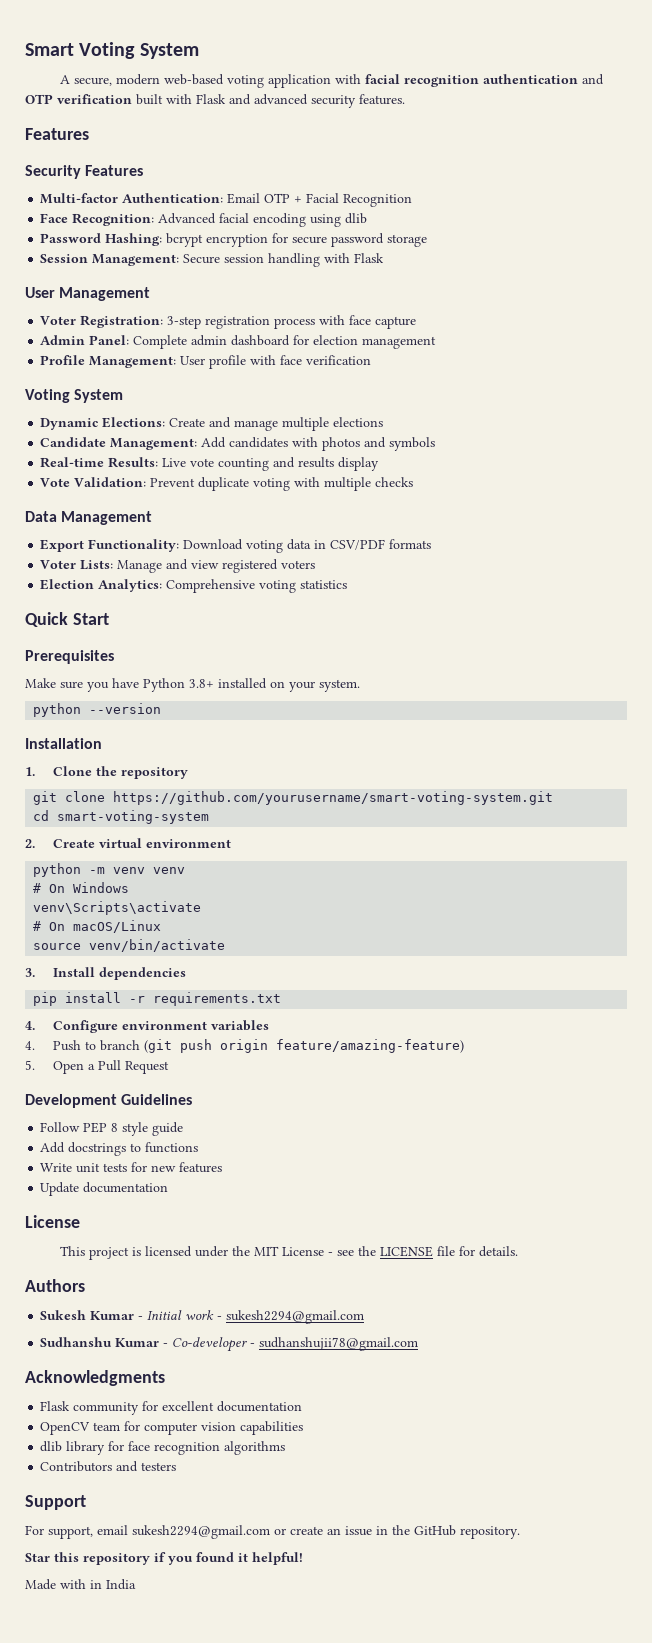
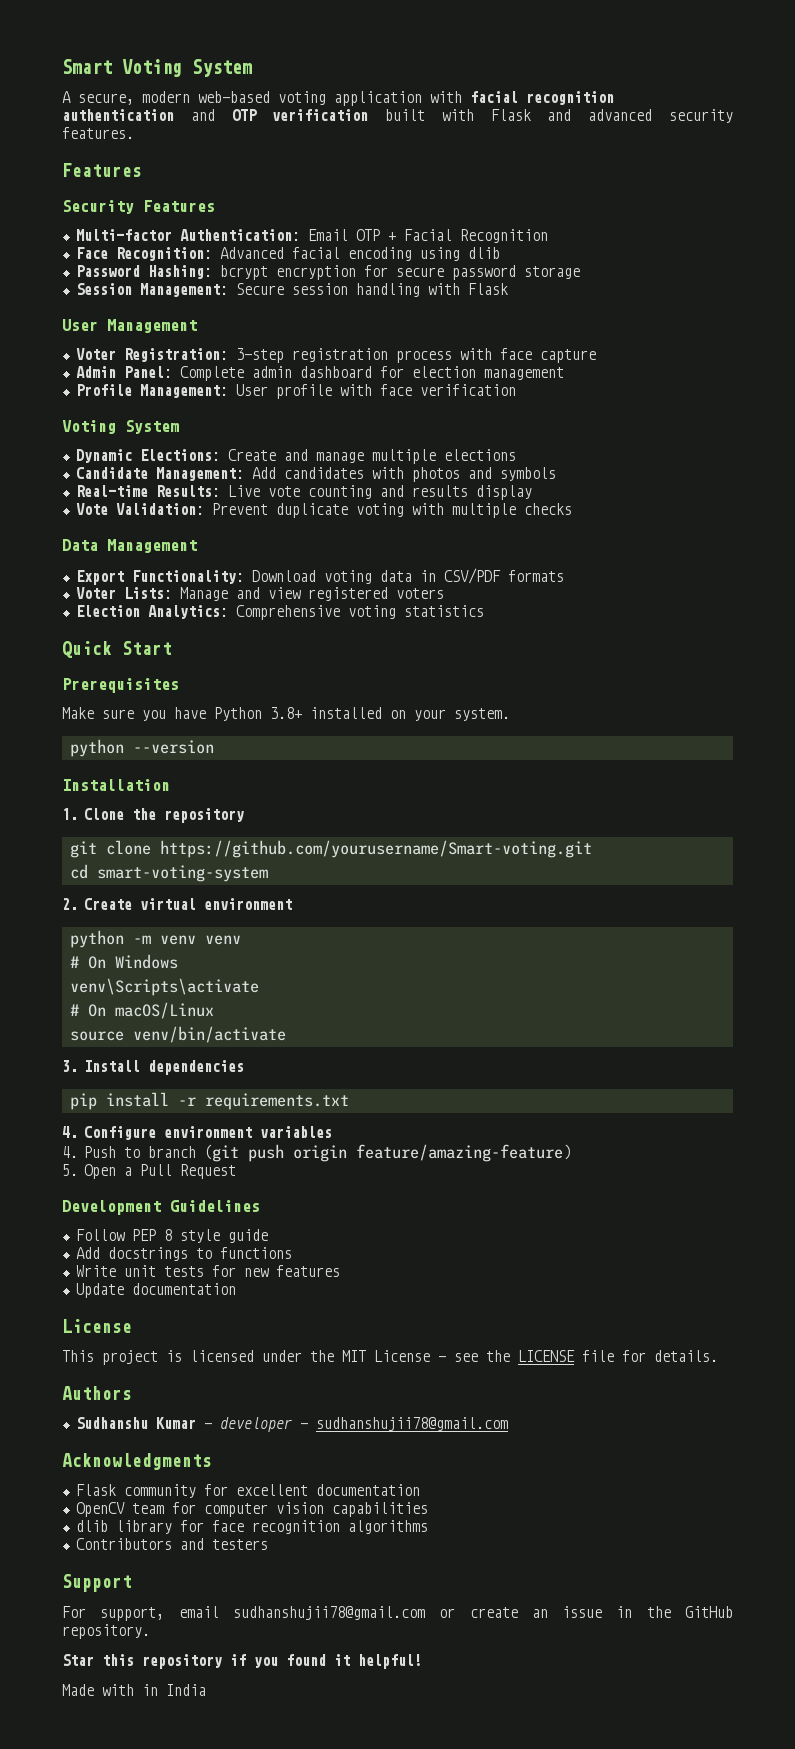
[113,791,554,805] https://github.com/yourusername/smart-voting-system.git -> [159,840,592,858] https://github.com/yourusername/Smart-voting.git
[40,1310,365,1324] // Sukesh Kumar - Initial work - sukesh2294@gmail.com -> (132, 1393) none
[172,1337,248,1352] Co-developer -> [219,1417,292,1432] developer
[132,1525,270,1539] sukesh2294@gmail.com -> [232,1606,425,1620] sudhanshujii78@gmail.com

